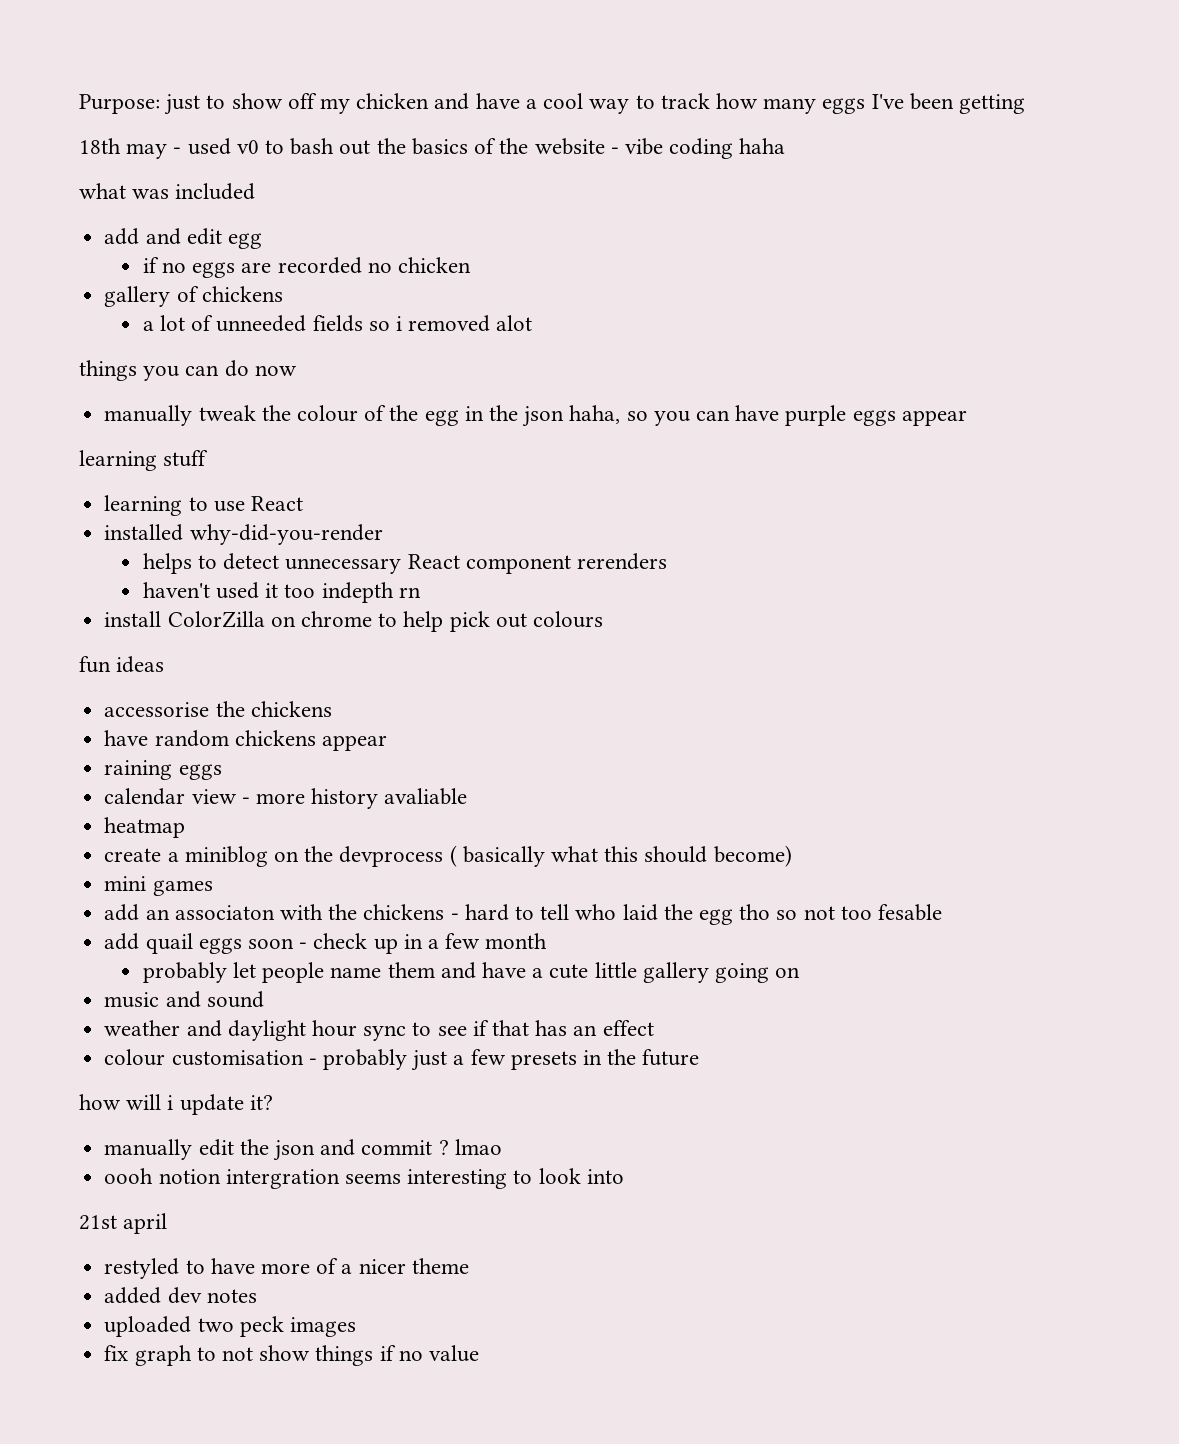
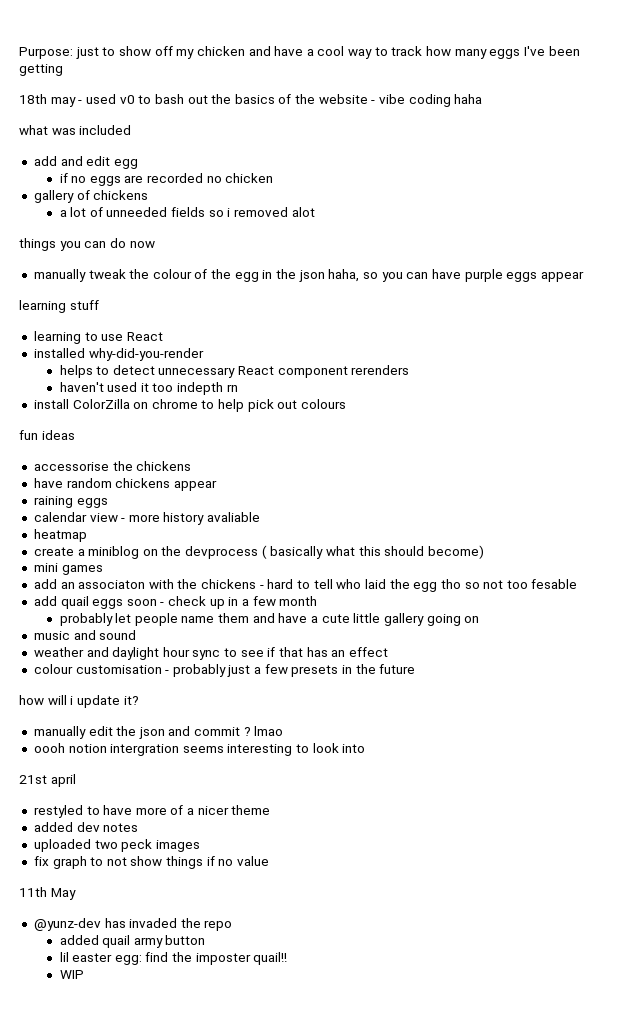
(479, 1353) none -> [19,887,76,900] [33,918,233,931] [59,935,206,948] [59,952,288,965] [59,970,84,979] // 11th May // @yunz-dev has invaded the repo // added quail army button // lil easter egg: find the imposter quail!! // WIP

